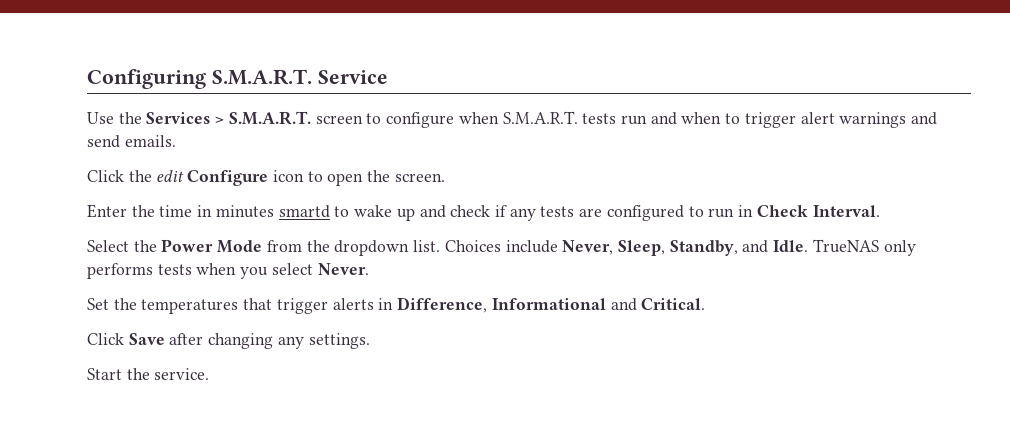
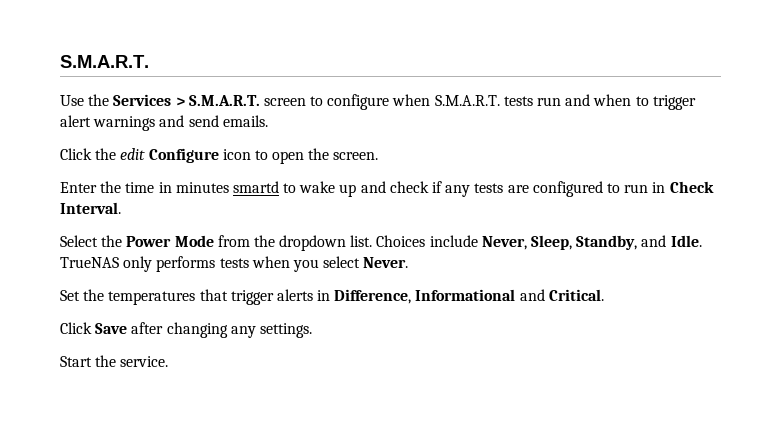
[87,69,388,89] Configuring S.M.A.R.T. Service -> [60,55,149,68] S.M.A.R.T.

